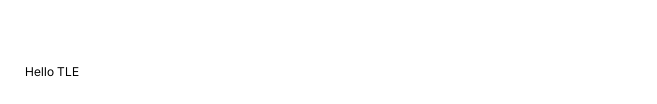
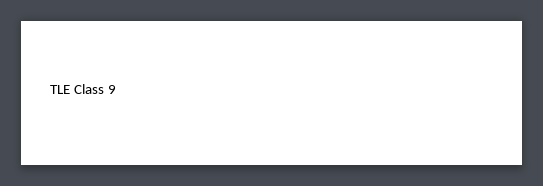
[25,67,80,77] Hello TLE -> [50,84,116,94] TLE Class 9

